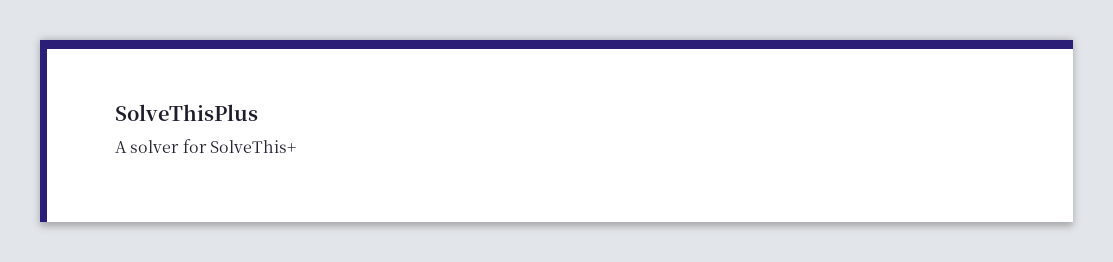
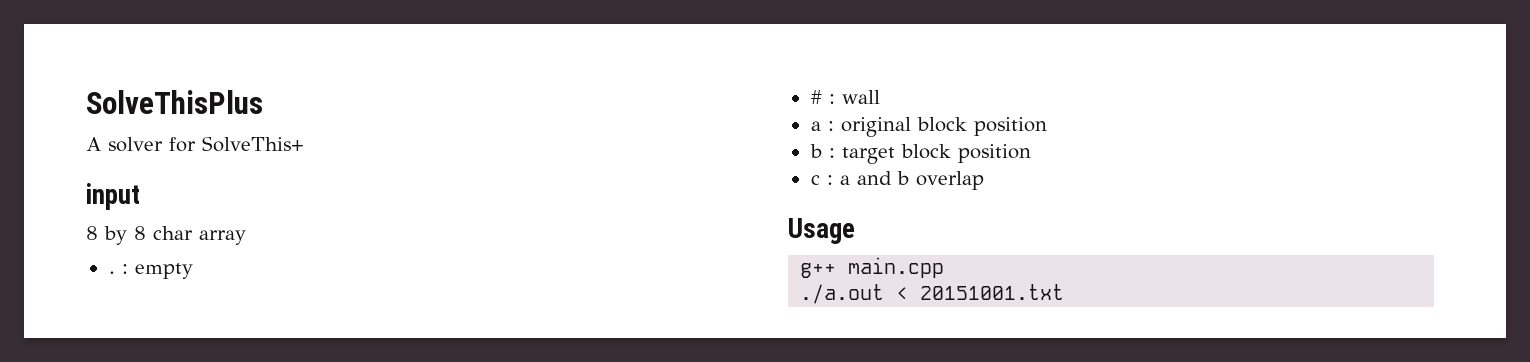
(296, 146) none -> [86,183,140,210] [86,226,246,245] [108,263,193,279] [810,90,880,104] [810,117,1047,137] [809,144,1031,164] [810,171,984,190] [788,218,855,244] [800,257,945,278] [800,284,1065,304] // input // 8 by 8 char array // . : empty // # : wall // a : original block position // b : target block position // c : a and b overlap // Usage // g++ main.cpp // ./a.out < 20151001.txt

